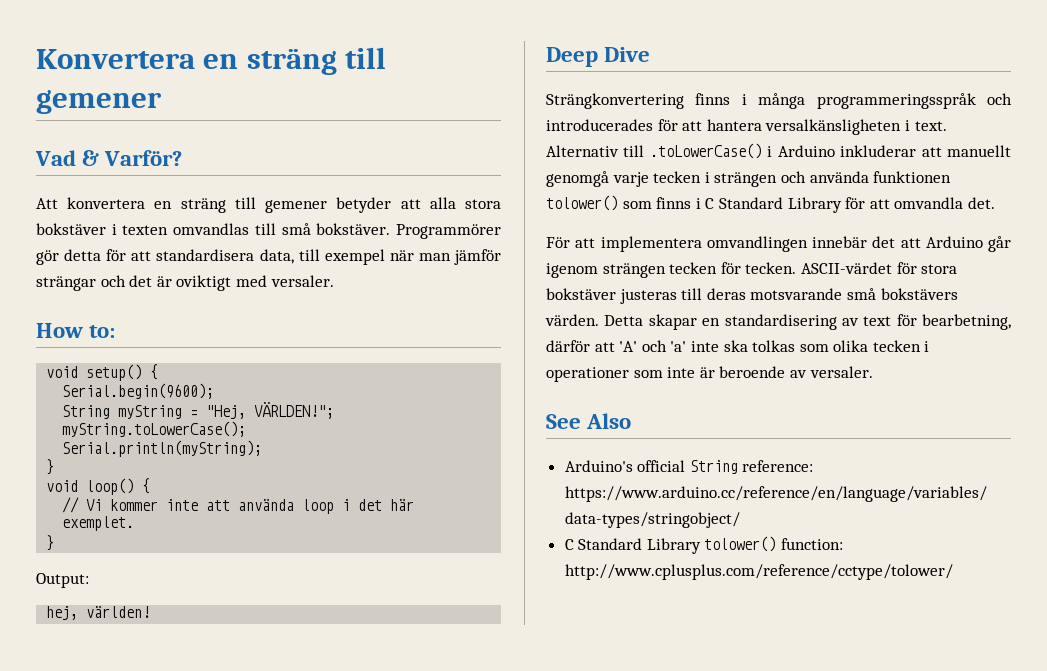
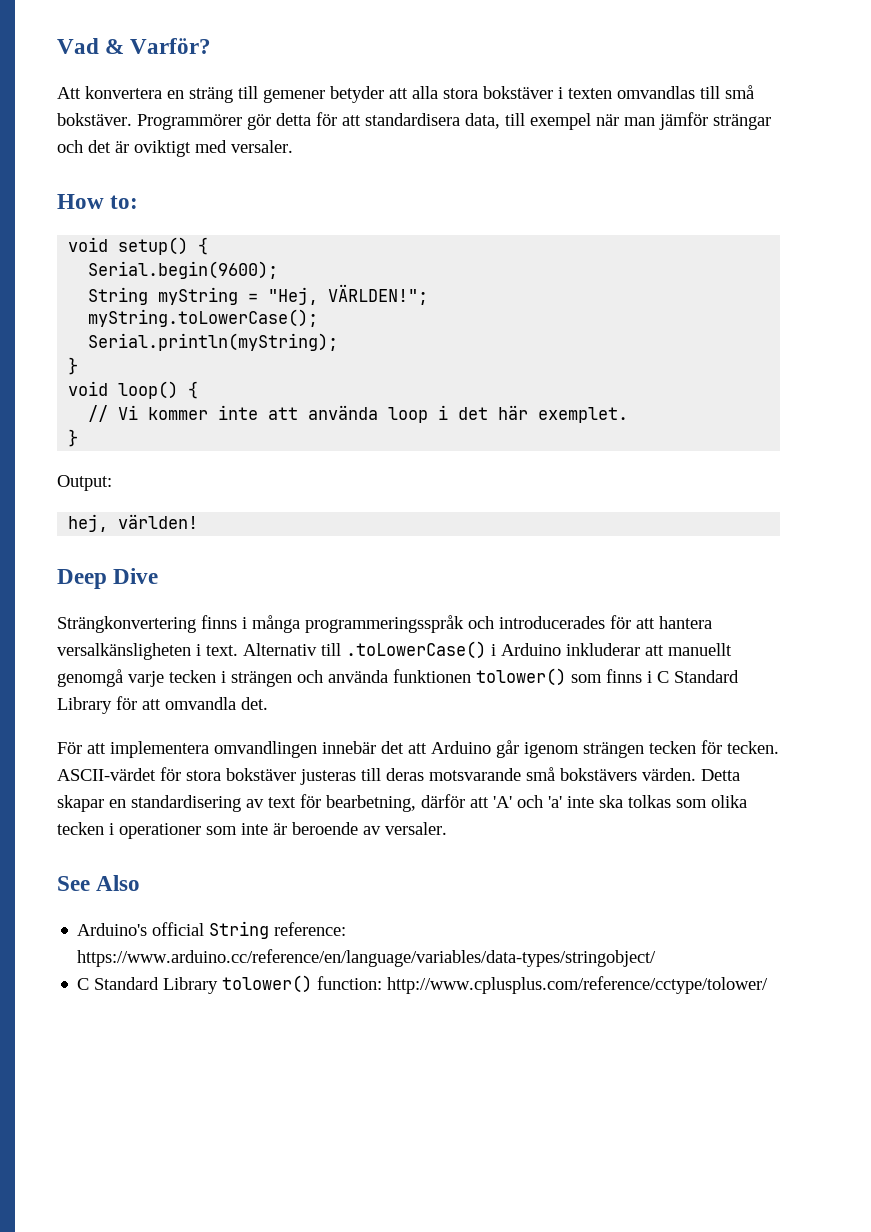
[36,47,387,75] [36,90,162,114] Konvertera en sträng till gemener // -> (57, 46) none

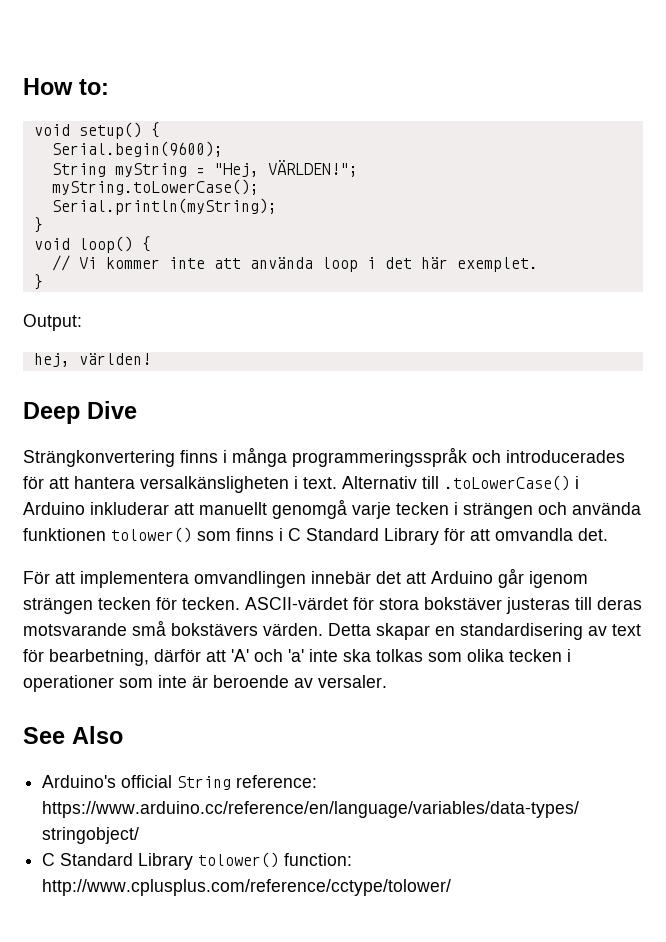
[57,38,212,54] [57,85,754,103] [57,112,771,130] [57,140,293,157] Vad & Varför? // Att konvertera en sträng till gemener betyder att alla stora bokstäver i texten omvandlas till små bokstäver. Programmörer gör detta för att standardisera data, till exempel när man jämför strängar och det är oviktigt med versaler. // -> (23, 86) none

